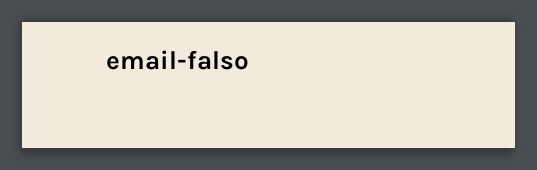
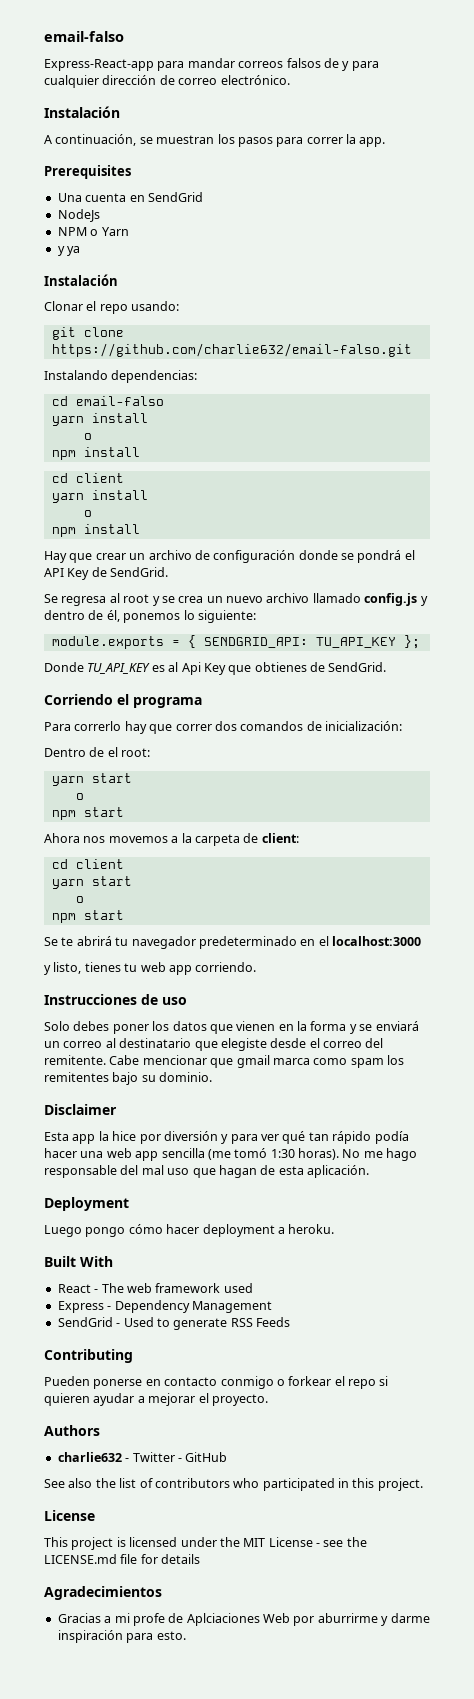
[106,50,249,70] email-falso -> [44,31,124,42] [44,58,379,71] [44,75,290,88] [44,106,120,118] [44,134,386,147] [44,165,131,179] [57,192,203,202] [57,209,100,222] [57,227,129,236] [57,246,81,256] [44,274,118,286] [44,301,180,314] [51,327,124,340] [51,343,412,357] [44,370,198,383] [51,396,164,406] [51,413,148,426] [83,433,92,440] [51,447,140,460] [51,473,124,483] [51,490,148,503] [83,510,92,517] [51,524,140,537] [44,550,415,563] [44,567,169,580] [44,593,428,606] [44,610,256,623] [51,635,420,649] [44,662,387,675] [44,694,202,708] [44,721,402,734] [44,747,151,757] [51,773,132,786] [75,793,84,800] [51,807,124,820] [44,833,299,846] [51,859,124,869] [51,876,132,889] [75,896,84,903] [51,910,124,923] [44,936,421,949] [44,962,257,975] [44,994,187,1005] [44,1021,419,1034] [44,1038,384,1051] [44,1055,404,1068] [44,1072,213,1085] [44,1104,117,1115] [44,1131,409,1144] [44,1148,418,1161] [44,1165,369,1178] [44,1197,129,1211] [44,1224,335,1237] [44,1256,113,1267] [57,1283,253,1293] [57,1300,272,1313] [57,1317,290,1330] [44,1349,133,1363] [44,1376,389,1389] [44,1393,268,1406] [44,1425,100,1436] [57,1452,228,1462] [44,1478,423,1491] [44,1510,95,1521] [44,1537,367,1550] [44,1554,201,1564] [44,1586,162,1600] [57,1613,430,1626] [57,1630,186,1643] email-falso // Express-React-app para mandar correos falsos de y para cualquier dirección de correo electrónico. // Instalación // A continuación, se muestran los pasos para correr la app. // Prerequisites // Una cuenta en SendGrid // NodeJs // NPM o Yarn // y ya // Instalación // Clonar el repo usando: // git clone https://github.com/charlie632/email-falso.git // Instalando dependencias: // cd email-falso // yarn install // o // npm install // cd client // yarn install // o // npm install // Hay que crear un archivo de configuración donde se pondrá el API Key de SendGrid. // Se regresa al root y se crea un nuevo archivo llamado config.js y dentro de él, ponemos lo siguiente: // module.exports = { SENDGRID_API: TU_API_KEY }; // Donde TU_API_KEY es al Api Key que obtienes de SendGrid. // Corriendo el programa // Para correrlo hay que correr dos comandos de inicialización: // Dentro de el root: // yarn start // o // npm start // Ahora nos movemos a la carpeta de client: // cd client // yarn start // o // npm start // Se te abrirá tu navegador predeterminado en el localhost:3000 // y listo, tienes tu web app corriendo. // Instrucciones de uso // Solo debes poner los datos que vienen en la forma y se enviará un correo al destinatario que elegiste desde el correo del remitente. Cabe mencionar que gmail marca como spam los remitentes bajo su dominio. // Disclaimer // Esta app la hice por diversión y para ver qué tan rápido podía hacer una web app sencilla (me tomó 1:30 horas). No me hago responsable del mal uso que hagan de esta aplicación. // Deployment // Luego pongo cómo hacer deployment a heroku. // Built With // React - The web framework used // Express - Dependency Management // SendGrid - Used to generate RSS Feeds // Contributing // Pueden ponerse en contacto conmigo o forkear el repo si quieren ayudar a mejorar el proyecto. // Authors // charlie632 - Twitter - GitHub // See also the list of contributors who participated in this project. // License // This project is licensed under the MIT License - see the LICENSE.md file for details // Agradecimientos // Gracias a mi profe de Aplciaciones Web por aburrirme y darme inspiración para esto.

